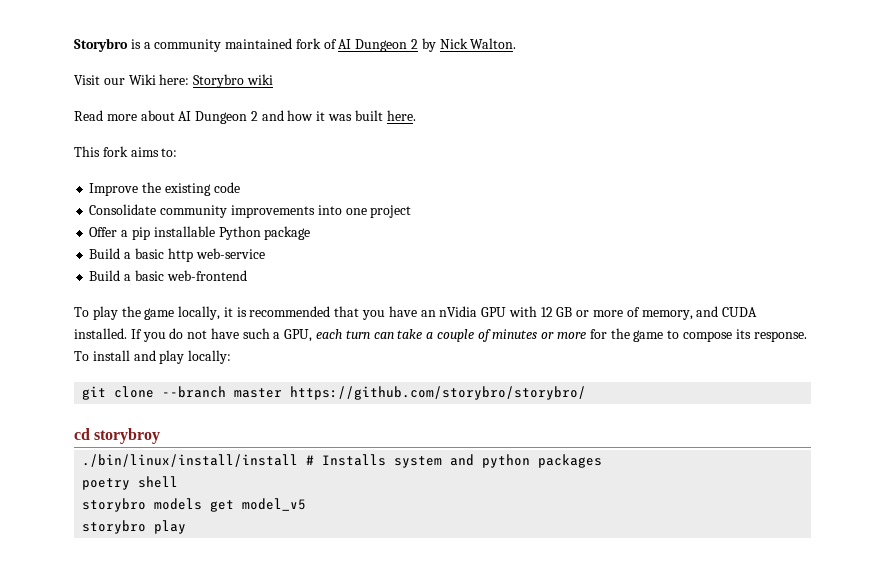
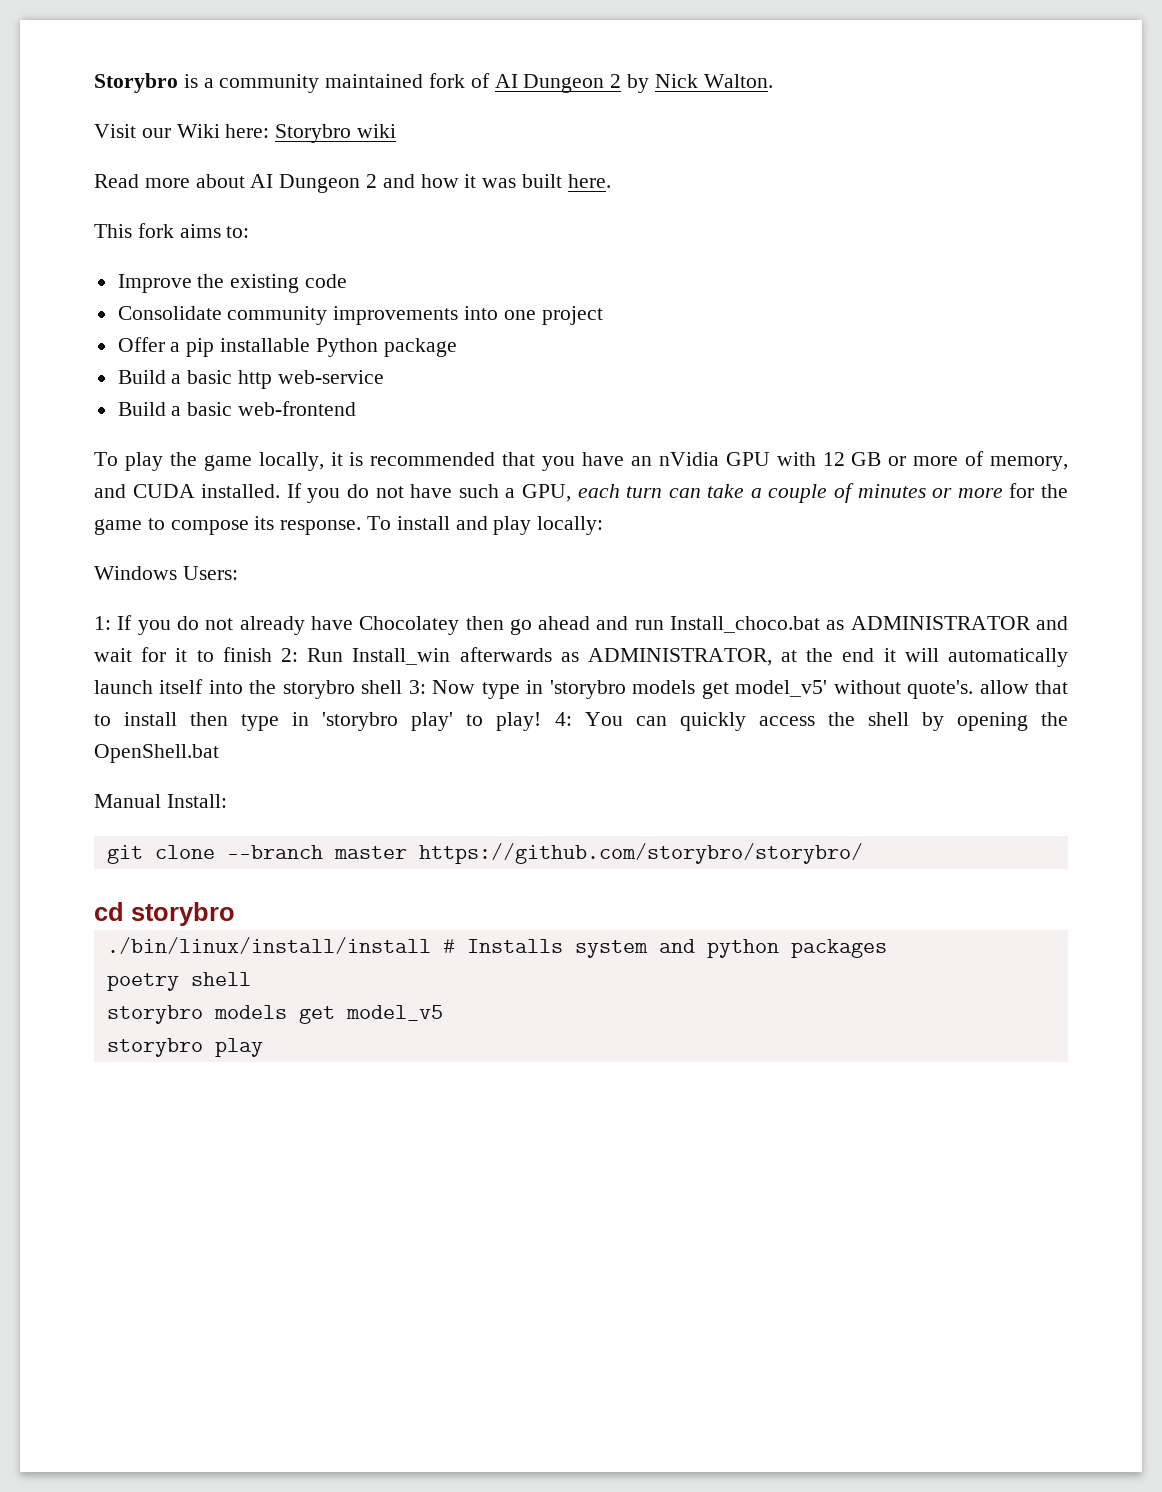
(232, 357) none -> [94,566,238,580] [94,615,1068,635] [94,647,1068,667] [94,679,1068,699] [94,712,1068,731] [94,744,219,763] [94,794,227,808] // Windows Users: // 1: If you do not already have Chocolatey then go ahead and run Install_choco.bat as ADMINISTRATOR and wait for it to finish 2: Run Install_win afterwards as ADMINISTRATOR, at the end it will automatically launch itself into the storybro shell 3: Now type in 'storybro models get model_v5' without quote's. allow that to install then type in 'storybro play' to play! 4: You can quickly access the shell by opening the OpenShell.bat // Manual Install:
[94,428,161,444] storybroy -> [131,902,235,926] storybro

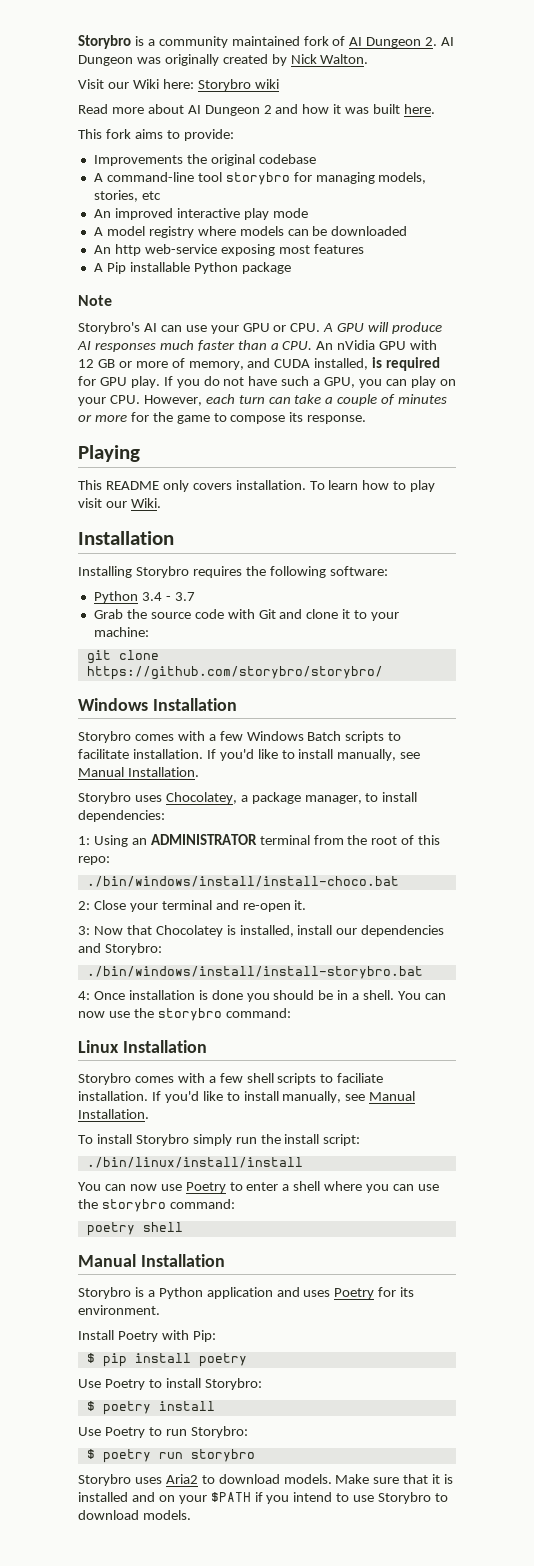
[610,74,622,88] 2 -> [425,37,455,46] [78,54,268,66] 2. AI Dungeon was originally created
[226,226,250,238] [117,274,348,293] [117,306,603,325] [117,337,457,357] [117,370,384,389] [117,401,357,416] [94,452,652,471] to: // Improve the existing code // Consolidate community improvements into one project // Offer a pip installable Python package // Build a basic http web-service // Build a basic web-frontend // To play the game locally, it is recommended that you have an -> [166,129,234,141] [93,154,316,166] [93,172,427,185] [93,190,161,202] [93,208,308,220] [93,226,408,238] [93,244,364,256] [93,262,291,274] [78,295,112,306] [78,322,443,334] [77,340,334,352] to provide: // Improvements the original codebase // A command-line tool storybro for managing models, stories, etc // An improved interactive play mode // A model registry where models can be downloaded // An http web-service exposing most features // A Pip installable Python package // Note // Storybro's AI can use your GPU or CPU. A GPU will produce AI responses much faster than a CPU. An
[201,484,281,498] installed. -> [314,357,441,371] [78,376,160,388] installed, is required for GPU play.
(571, 493) none -> [359,376,456,388] [78,395,202,406] you can play on your CPU. However,
[367,516,604,535] [94,566,238,580] [94,615,1068,635] [94,647,1068,667] [94,679,1068,699] [94,712,1068,731] [94,744,219,763] [94,794,227,808] To install and play locally: // Windows Users: // 1: If you do not already have Chocolatey then go ahead and run Install_choco.bat as ADMINISTRATOR and wait for it to finish 2: Run Install_win afterwards as ADMINISTRATOR, at the end it will automatically launch itself into the storybro shell 3: Now type in 'storybro models get model_v5' without quote's. allow that to install then type in 'storybro play' to play! 4: You can quickly access the shell by opening the OpenShell.bat // Manual Install: -> [78,445,140,462] [78,480,436,492] [78,498,161,508] [78,531,174,545] [78,566,388,578] [93,591,195,603] [93,609,400,621] [93,627,149,637] // Playing // This README only covers installation. To learn how to play visit our Wiki. // Installation // Installing Storybro requires the following software: // Python 3.4 - 3.7 // Grab the source code with Git and clone it to your machine:
[226,845,407,859] --branch master -> (159, 655) none
[94,902,235,926] [106,937,887,958] [106,972,251,991] [106,1005,443,1024] [106,1038,263,1057] cd storybro // ./bin/linux/install/install # Installs system and python packages // poetry shell // storybro models get model_v5 // storybro play -> [78,698,237,711] [78,731,402,743] [78,749,421,761] [78,767,199,777] [78,792,418,804] [78,810,165,822] [78,834,441,847] [78,856,110,865] [86,876,399,887] [78,900,307,912] [78,925,445,937] [78,943,162,955] [86,966,423,979] [78,990,446,1002] [78,1008,291,1021] [78,1040,207,1053] [78,1073,384,1085] [78,1091,416,1103] [78,1109,149,1119] [78,1134,361,1146] [86,1157,303,1168] [78,1181,439,1193] [78,1199,235,1212] [86,1222,183,1236] [78,1254,225,1267] [78,1287,415,1299] [78,1305,160,1315] [78,1330,216,1342] [86,1353,247,1367] [78,1378,262,1390] [86,1401,215,1415] [78,1426,248,1438] [86,1449,255,1463] [78,1474,454,1486] [78,1492,449,1504] [78,1510,191,1520] Windows Installation // Storybro comes with a few Windows Batch scripts to facilitate installation. If you'd like to install manually, see Manual Installation. // Storybro uses Chocolatey, a package manager, to install dependencies: // 1: Using an ADMINISTRATOR terminal from the root of this repo: // ./bin/windows/install/install-choco.bat // 2: Close your terminal and re-open it. // 3: Now that Chocolatey is installed, install our dependencies and Storybro: // ./bin/windows/install/install-storybro.bat // 4: Once installation is done you should be in a shell. You can now use the storybro command: // Linux Installation // Storybro comes with a few shell scripts to faciliate installation. If you'd like to install manually, see Manual Installation. // To install Storybro simply run the install script: // ./bin/linux/install/install // You can now use Poetry to enter a shell where you can use the storybro command: // poetry shell // Manual Installation // Storybro is a Python application and uses Poetry for its environment. // Install Poetry with Pip: // $ pip install poetry // Use Poetry to install Storybro: // $ poetry install // Use Poetry to run Storybro: // $ poetry run storybro // Storybro uses Aria2 to download models. Make sure that it is installed and on your $PATH if you intend to use Storybro to download models.

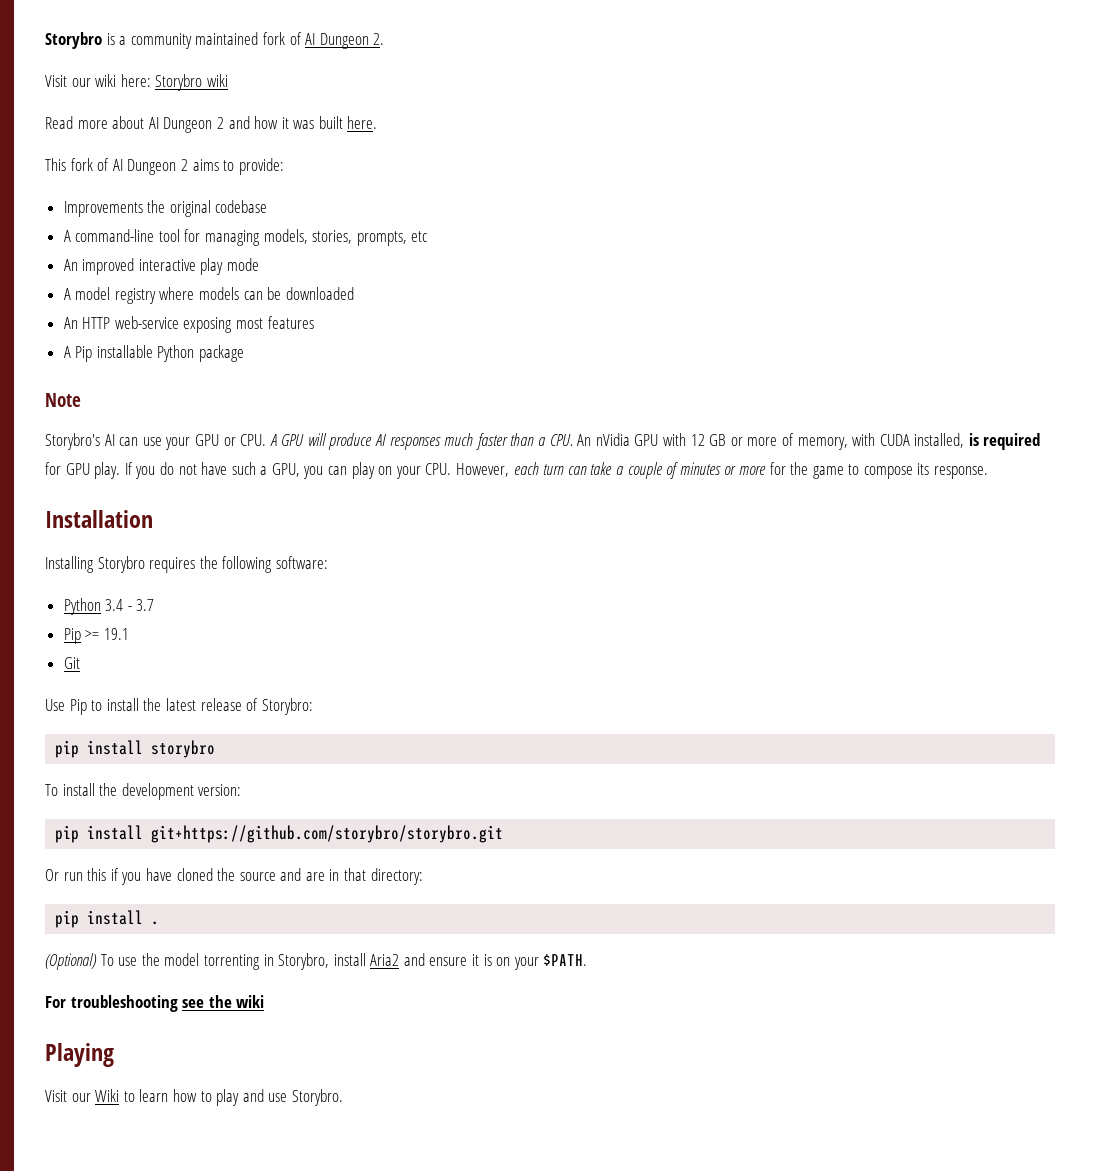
[441,37,455,46] [78,54,369,66] [78,79,159,89] AI Dungeon was originally created by Nick Walton. // Visit our Wiki -> [45,74,117,87] // Visit our wiki
(131, 134) none -> [97,158,188,175] of AI Dungeon 2
[225,172,290,185] storybro -> (180, 235) none
(138, 196) none -> [356,231,407,246] prompts,
[114,244,141,256] http -> [82,317,111,329] HTTP
[247,358,271,368] and -> [852,433,876,446] with
[78,445,140,462] [78,480,436,492] [78,498,161,508] // Playing // This README only covers installation. To learn how to play visit our Wiki. -> (989, 472) none
[93,609,400,621] [93,627,149,637] [86,650,159,664] [86,666,383,680] [78,698,237,711] [78,731,402,743] [78,749,421,761] [78,767,199,777] [78,792,418,804] [78,810,165,822] [78,834,441,847] [78,856,110,865] [86,876,399,887] [78,900,307,912] [78,925,445,937] [78,943,162,955] [86,966,423,979] [78,990,446,1002] [78,1008,291,1021] [78,1040,207,1053] [78,1073,384,1085] [78,1091,416,1103] [78,1109,149,1119] [78,1134,361,1146] [86,1157,303,1168] [78,1181,439,1193] [78,1199,235,1212] [86,1222,183,1236] [78,1254,225,1267] [78,1287,415,1299] [78,1305,160,1315] [78,1330,216,1342] [86,1353,247,1367] [78,1378,262,1390] [86,1401,215,1415] [78,1426,248,1438] [86,1449,255,1463] [78,1474,454,1486] [78,1492,449,1504] [78,1510,191,1520] Grab the source code with Git and clone it to your machine: // git clone https://github.com/storybro/storybro/ // Windows Installation // Storybro comes with a few Windows Batch scripts to facilitate installation. If you'd like to install manually, see Manual Installation. // Storybro uses Chocolatey, a package manager, to install dependencies: // 1: Using an ADMINISTRATOR terminal from the root of this repo: // ./bin/windows/install/install-choco.bat // 2: Close your terminal and re-open it. // 3: Now that Chocolatey is installed, install our dependencies and Storybro: // ./bin/windows/install/install-storybro.bat // 4: Once installation is done you should be in a shell. You can now use the storybro command: // Linux Installation // Storybro comes with a few shell scripts to faciliate installation. If you'd like to install manually, see Manual Installation. // To install Storybro simply run the install script: // ./bin/linux/install/install // You can now use Poetry to enter a shell where you can use the storybro command: // poetry shell // Manual Installation // Storybro is a Python application and uses Poetry for its environment. // Install Poetry with Pip: // $ pip install poetry // Use Poetry to install Storybro: // $ poetry install // Use Poetry to run Storybro: // $ poetry run storybro // Storybro uses Aria2 to download models. Make sure that it is installed and on your $PATH if you intend to use Storybro to download models. -> [63,628,129,644] [63,657,80,669] [45,698,313,715] [55,740,216,758] [45,783,242,800] [55,825,504,843] [45,868,423,885] [55,910,160,928] [45,953,588,970] [45,995,265,1012] [45,1043,114,1067] [45,1089,343,1106] Pip >= 19.1 // Git // Use Pip to install the latest release of Storybro: // pip install storybro // To install the development version: // pip install git+https://github.com/storybro/storybro.git // Or run this if you have cloned the source and are in that directory: // pip install . // (Optional) To use the model torrenting in Storybro, install Aria2 and ensure it is on your $PATH. // For troubleshooting see the wiki // Playing // Visit our Wiki to learn how to play and use Storybro.

